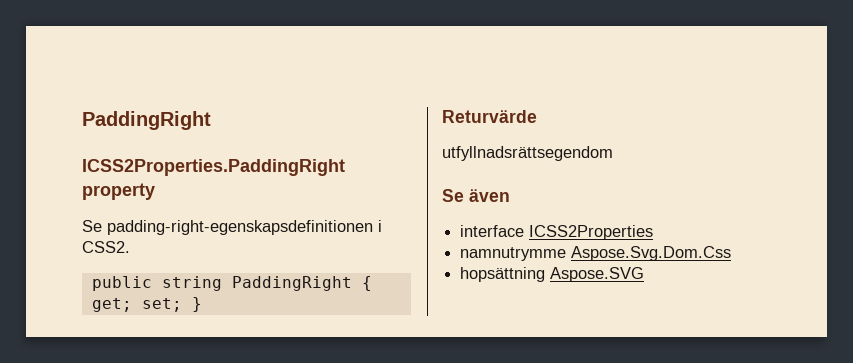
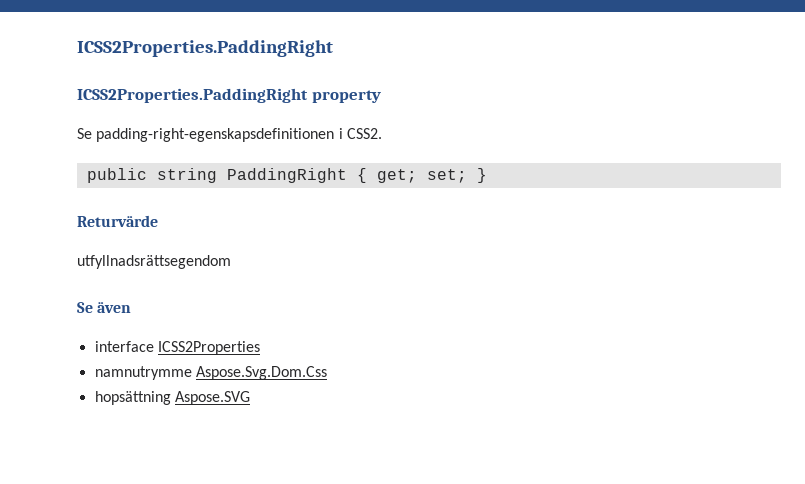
[82,111,211,130] PaddingRight -> [77,40,333,57] ICSS2Properties.PaddingRight

